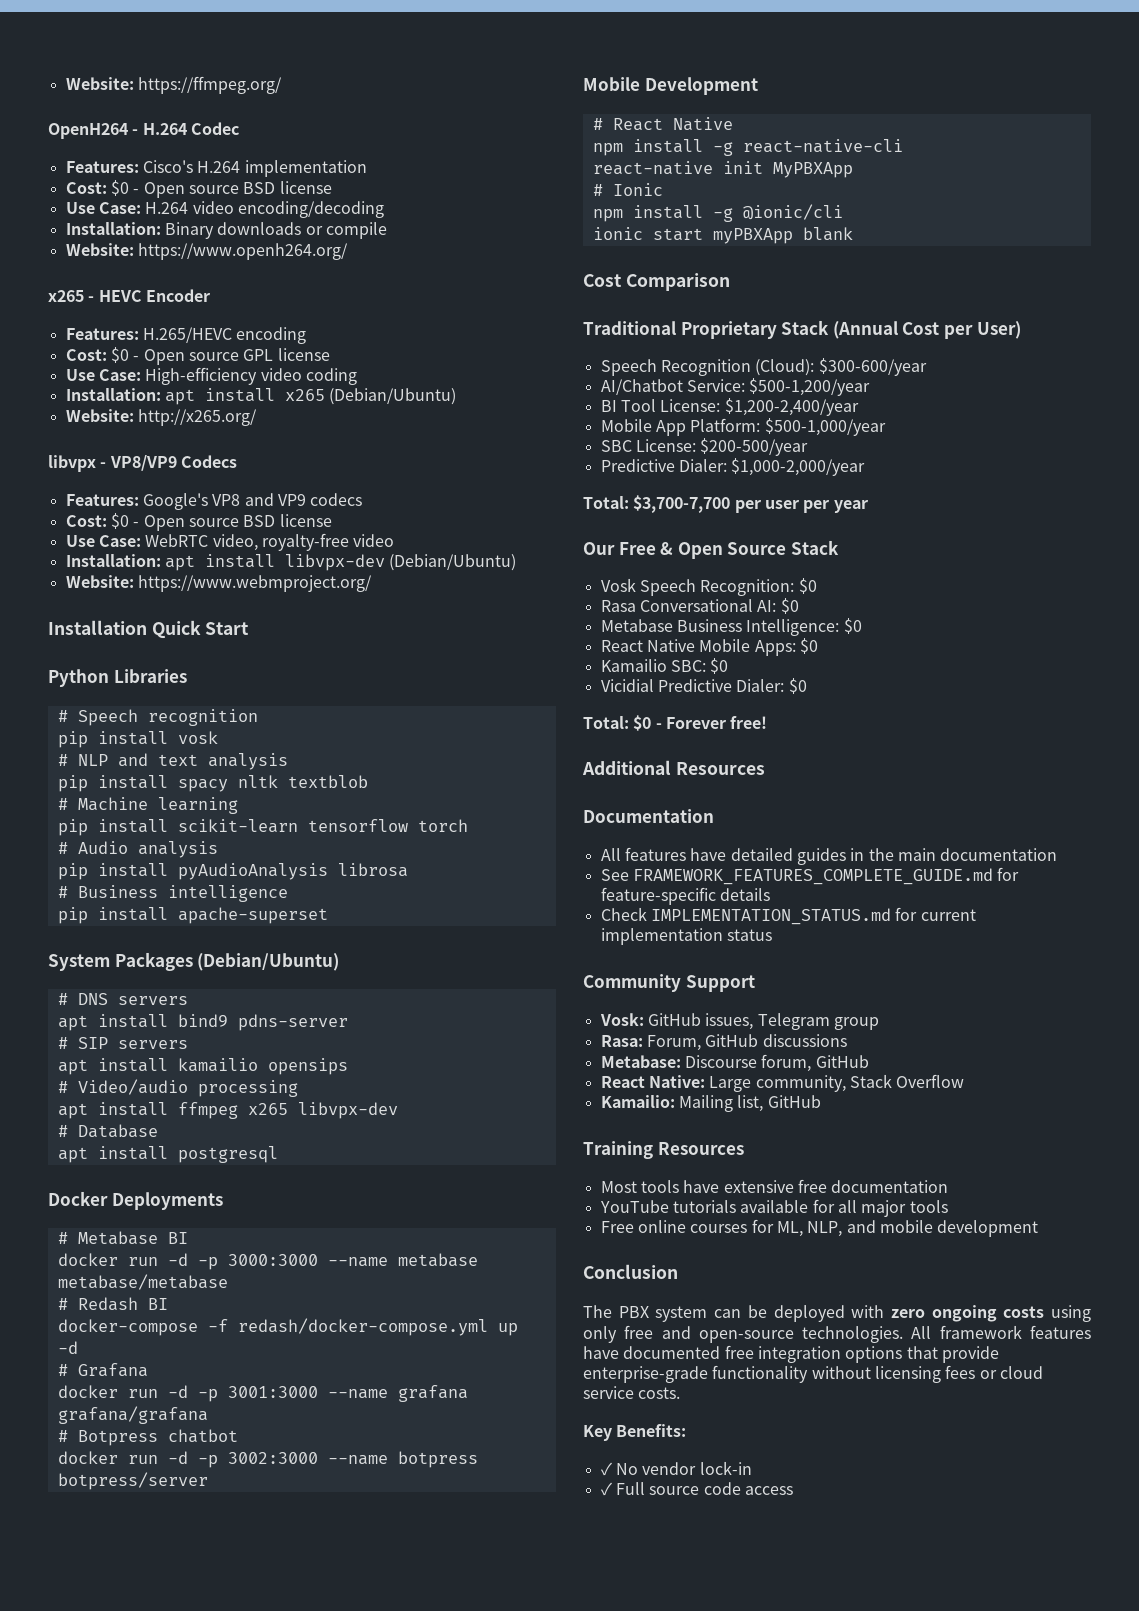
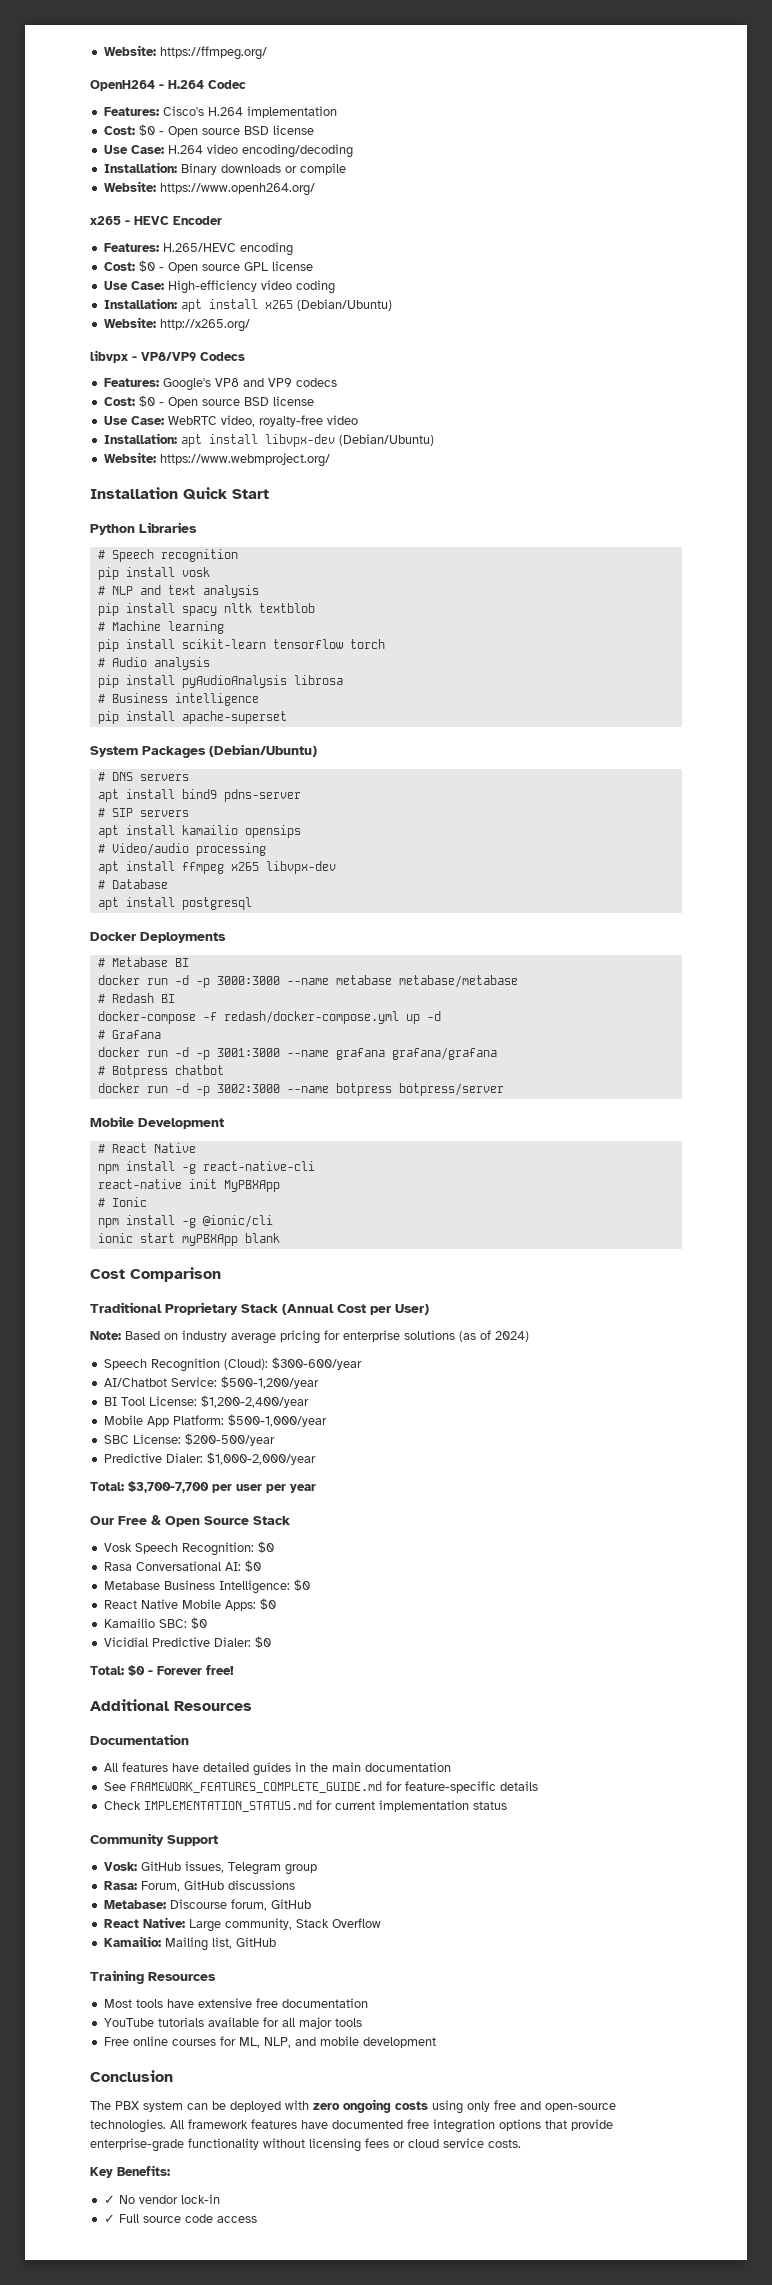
(1021, 330) none -> [90,1330,529,1344] // Note: Based on industry average pricing for enterprise solutions (as of 2024)

